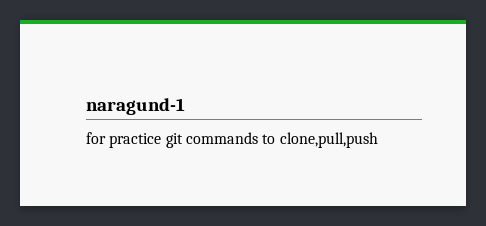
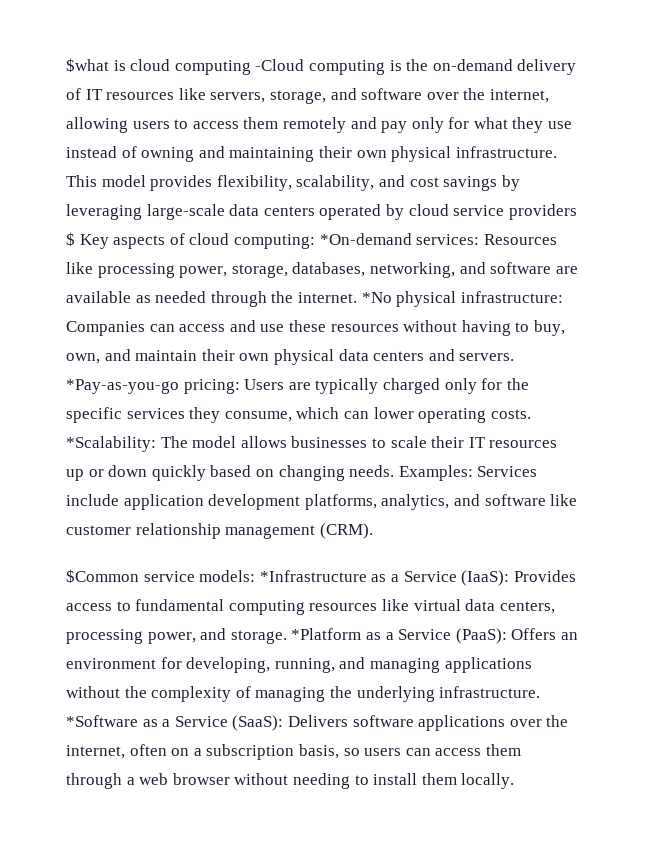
[86,98,185,115] [86,132,378,148] naragund-1 // for practice git commands to clone,pull,push -> [66,58,577,75] [66,88,549,104] [66,117,573,133] [66,146,557,162] [66,175,520,191] [66,204,577,220] [66,232,557,249] [66,262,578,278] [66,291,563,307] [66,320,565,336] [66,349,515,365] [66,378,529,394] [66,407,531,423] [66,436,558,452] [66,465,538,481] [66,494,578,510] [66,523,373,539] [66,569,576,586] [66,599,555,615] [66,628,578,644] [66,657,532,673] [66,686,541,702] [66,715,569,731] [66,744,521,760] [66,773,515,789] $what is cloud computing -Cloud computing is the on-demand delivery of IT resources like servers, storage, and software over the internet, allowing users to access them remotely and pay only for what they use instead of owning and maintaining their own physical infrastructure. This model provides flexibility, scalability, and cost savings by leveraging large-scale data centers operated by cloud service providers $ Key aspects of cloud computing: *On-demand services: Resources like processing power, storage, databases, networking, and software are available as needed through the internet. *No physical infrastructure: Companies can access and use these resources without having to buy, own, and maintain their own physical data centers and servers. *Pay-as-you-go pricing: Users are typically charged only for the specific services they consume, which can lower operating costs. *Scalability: The model allows businesses to scale their IT resources up or down quickly based on changing needs. Examples: Services include application development platforms, analytics, and software like customer relationship management (CRM). // $Common service models: *Infrastructure as a Service (IaaS): Provides access to fundamental computing resources like virtual data centers, processing power, and storage. *Platform as a Service (PaaS): Offers an environment for developing, running, and managing applications without the complexity of managing the underlying infrastructure. *Software as a Service (SaaS): Delivers software applications over the internet, often on a subscription basis, so users can access them through a web browser without needing to install them locally.

